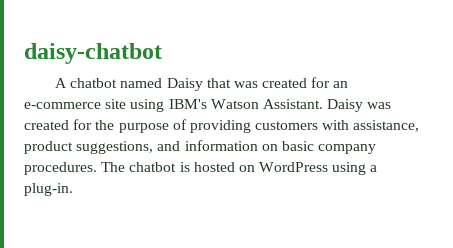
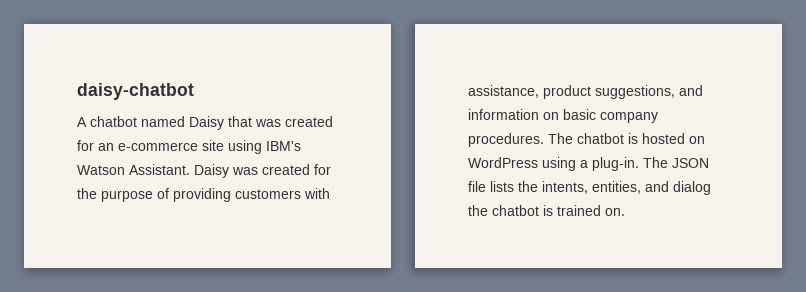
(73, 189) none -> [643,157,709,168] [468,181,711,195] [468,205,625,216] The JSON file lists the intents, entities, and dialog the chatbot is trained on.

